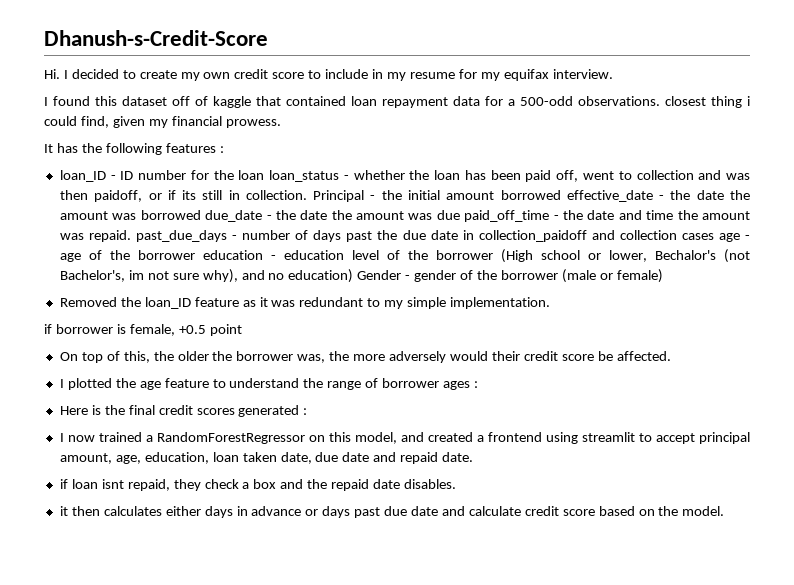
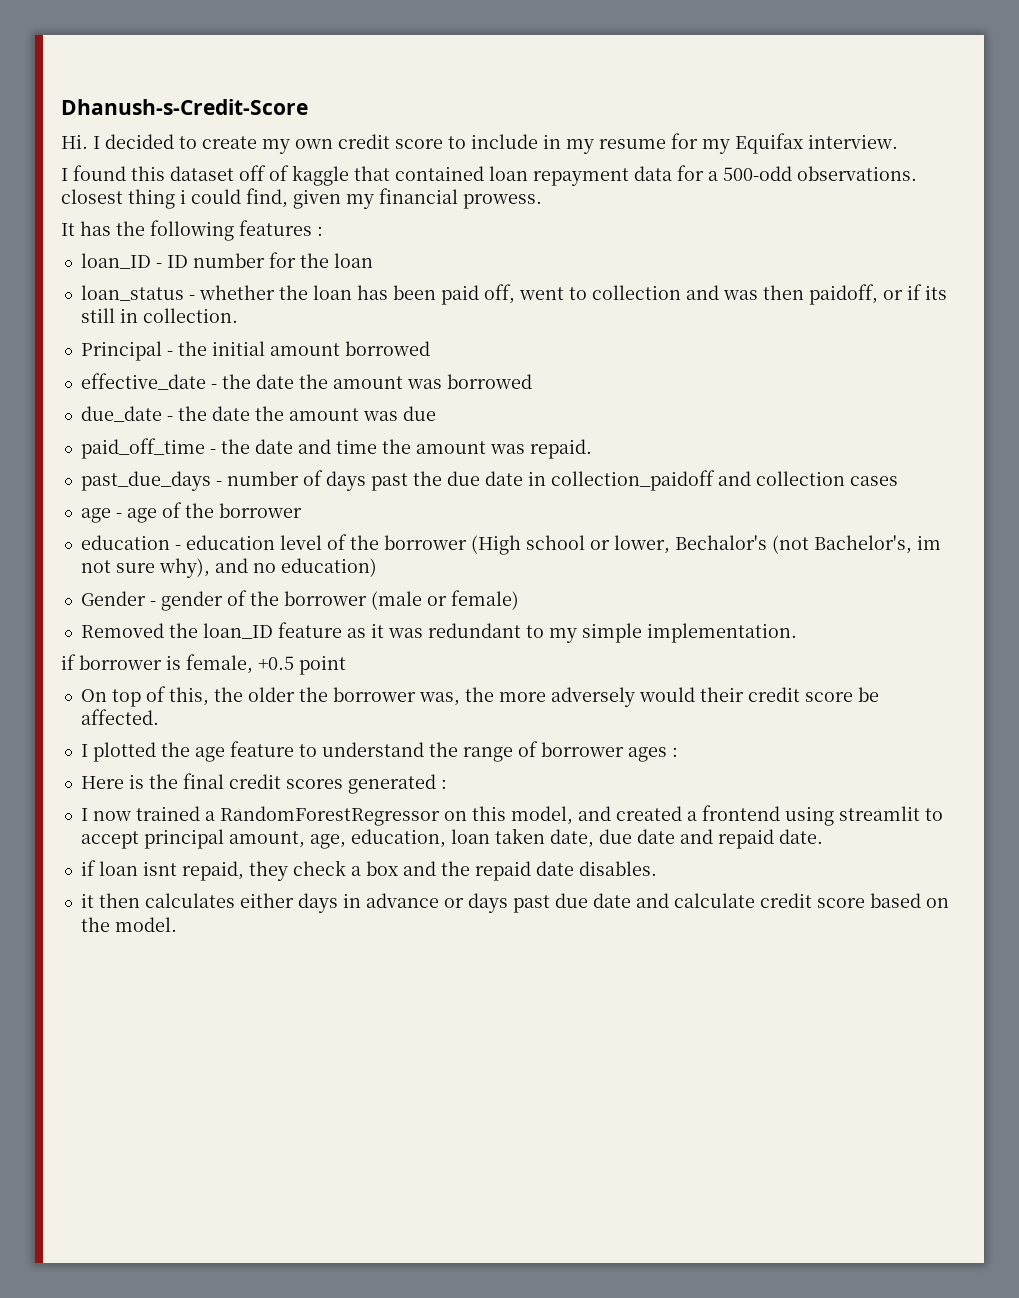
[503,69,549,81] equifax -> [735,133,803,154] Equifax
(265, 175) none -> (373, 260) //
(307, 195) none -> (238, 315) //
(561, 195) none -> (430, 348) //
(201, 215) none -> (532, 381) //
(460, 215) none -> (436, 413) //
(132, 236) none -> (592, 449) //
(714, 236) none -> (898, 481) //
(195, 255) none -> (302, 510) //
(354, 276) none -> (377, 567) //

